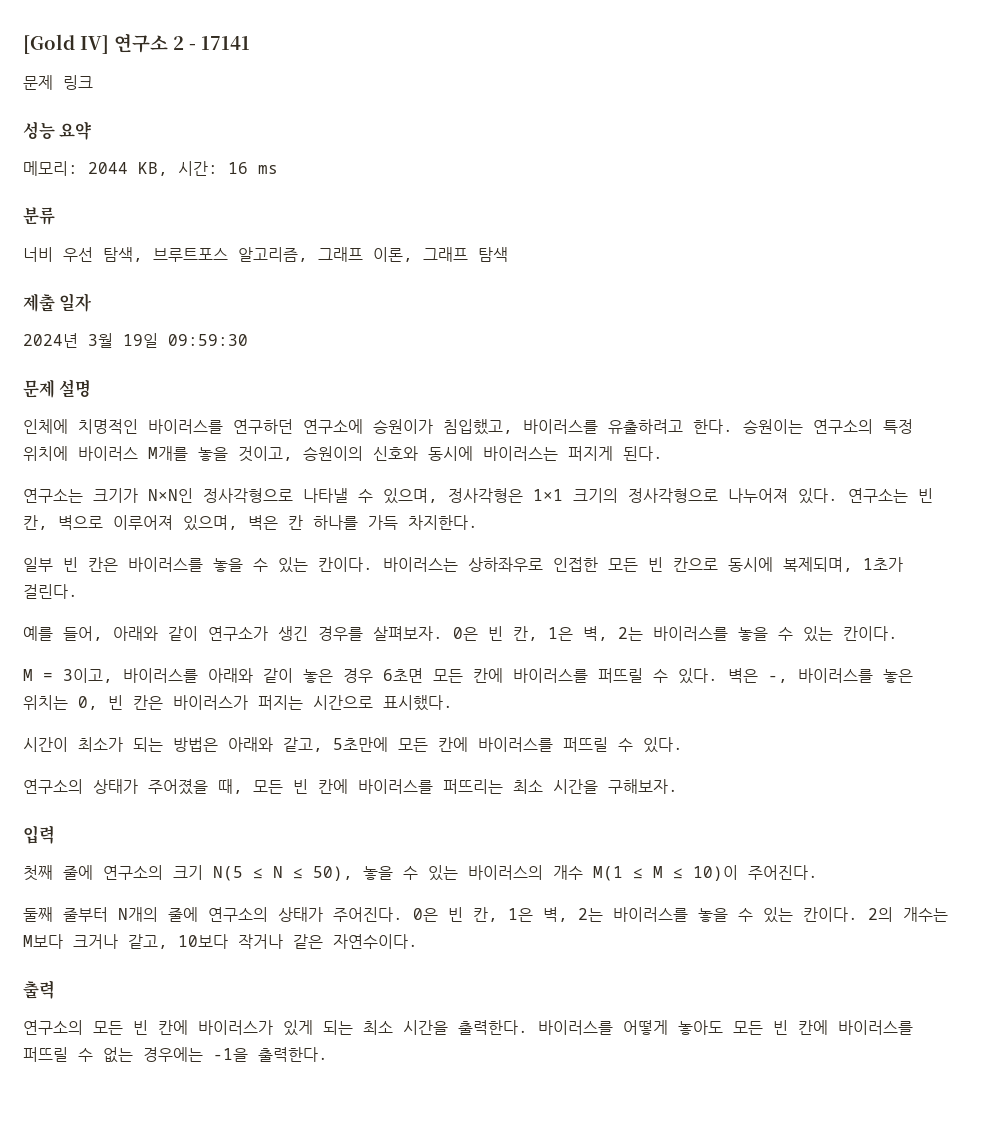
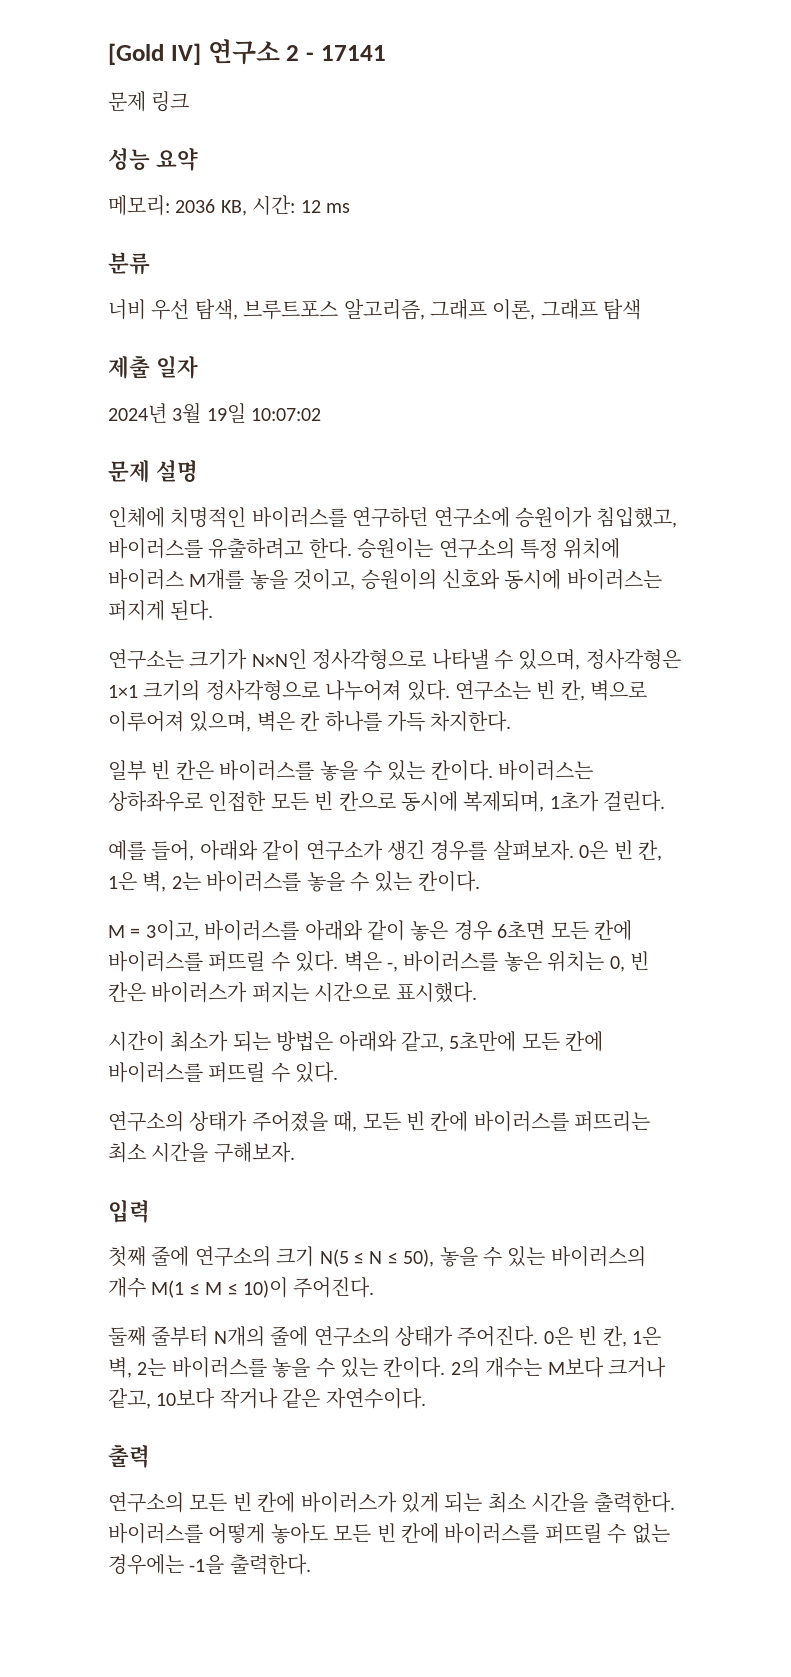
[88,162,128,174] 2044 -> [175,199,216,213] 2036
[228,162,248,174] 16 -> [300,200,321,213] 12
[168,334,248,346] 09:59:30 -> [251,408,322,421] 10:07:02

